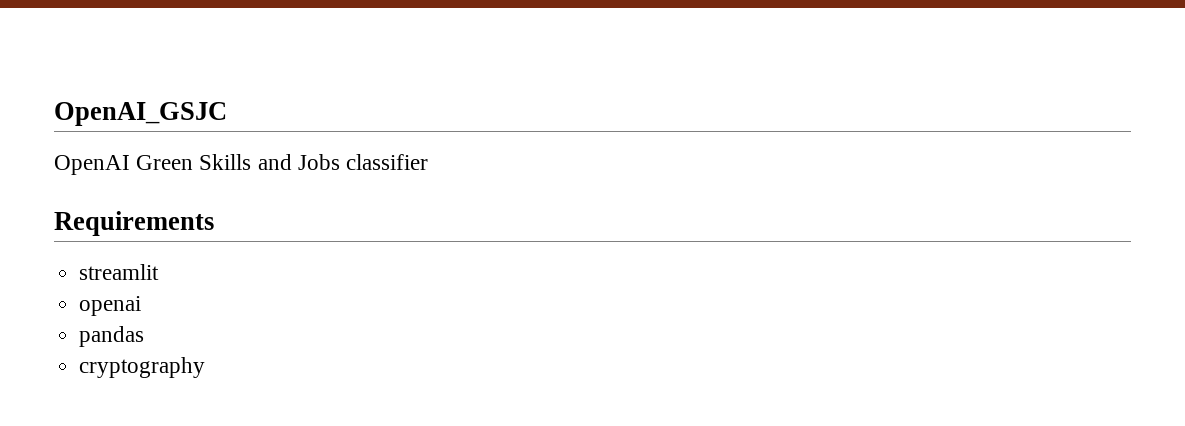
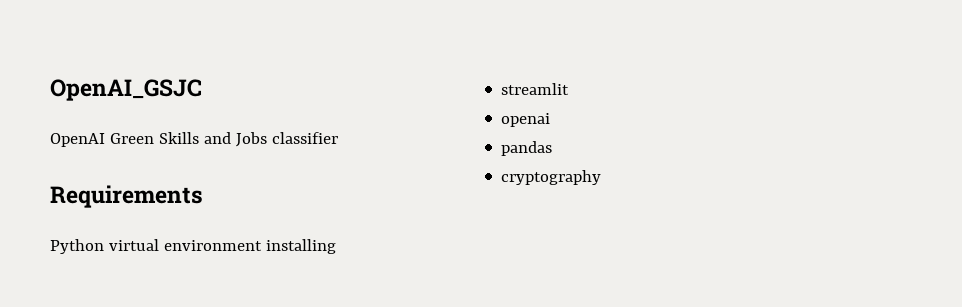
(214, 223) none -> [50,239,336,254] // Python virtual environment installing

